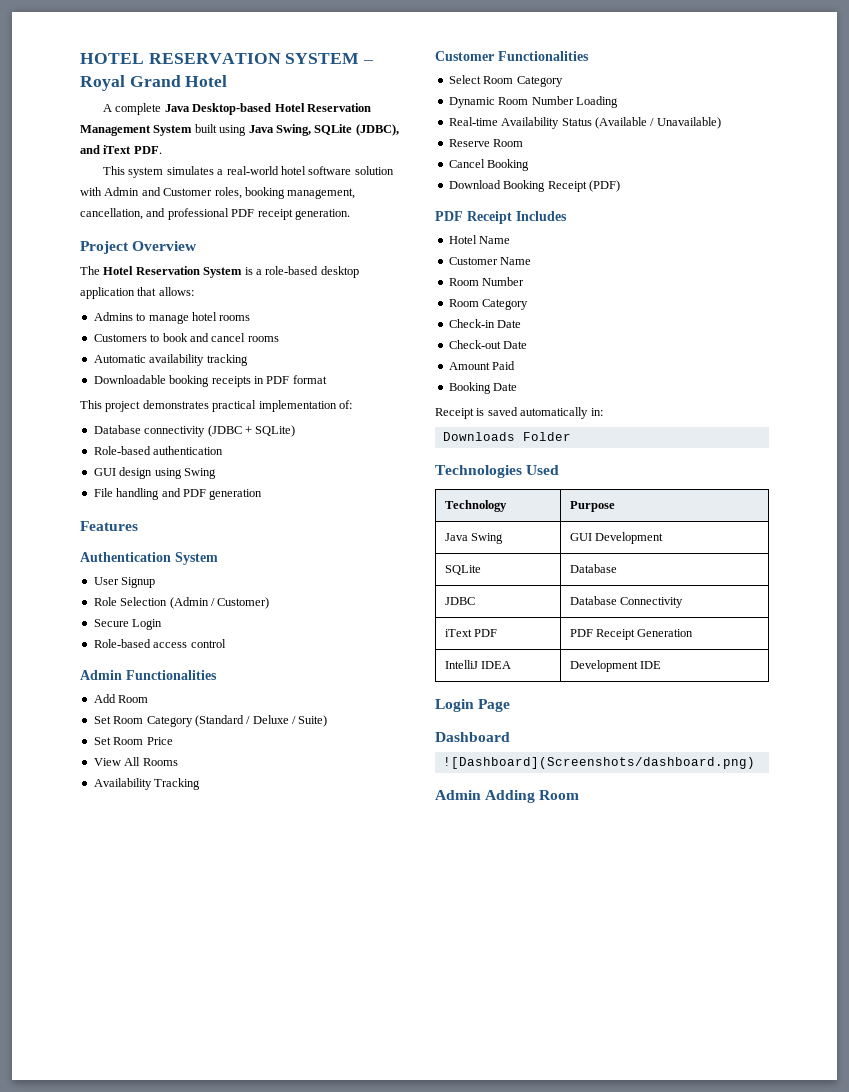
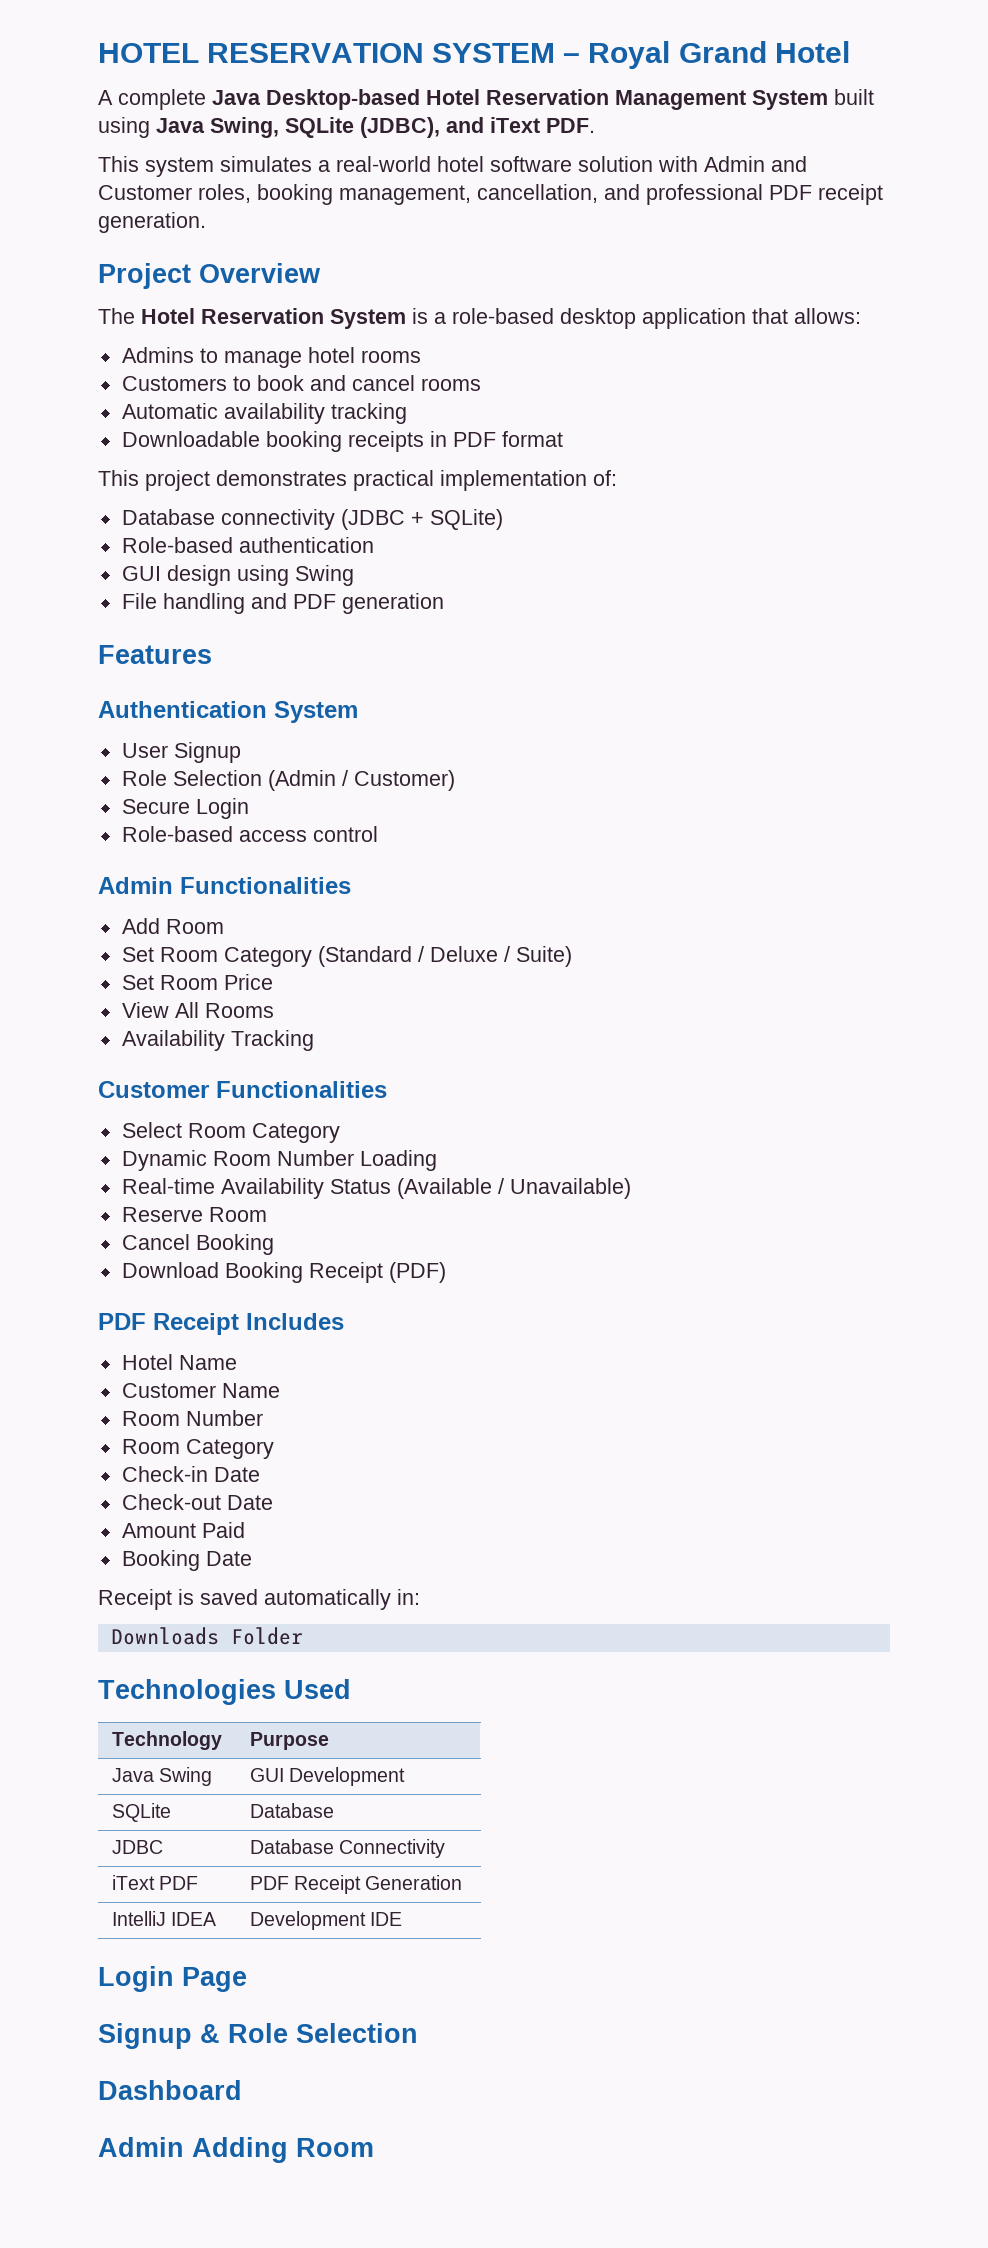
(511, 705) none -> [98,2023,418,2049] // Signup & Role Selection
[442,757,755,769] // ![Dashboard](Screenshots/dashboard.png) -> (242, 2090) none

